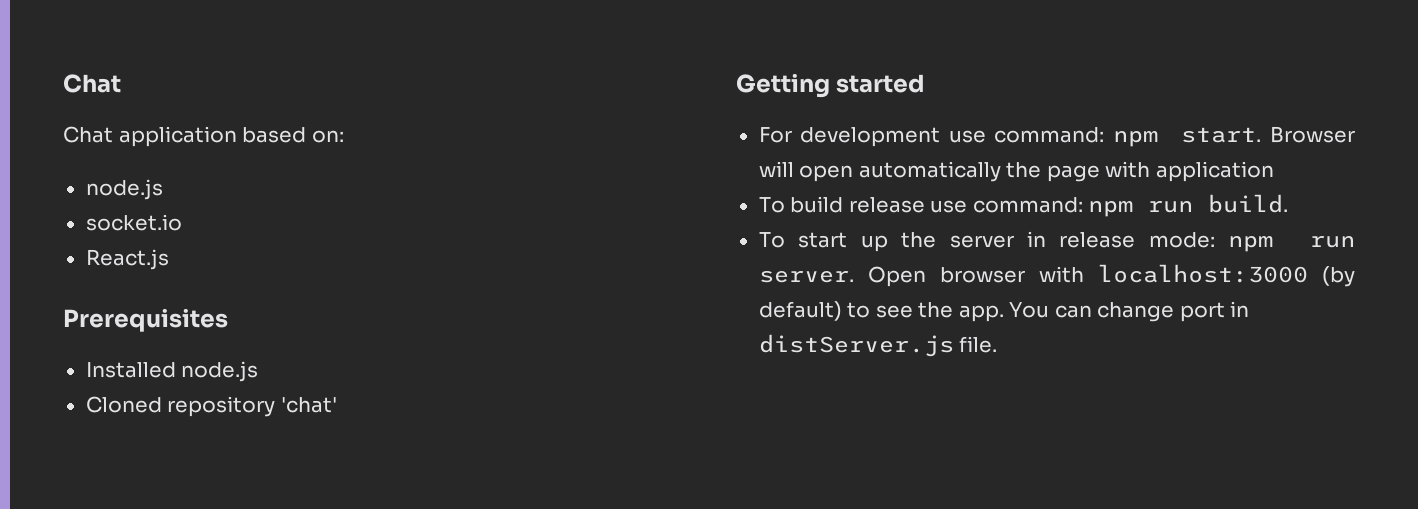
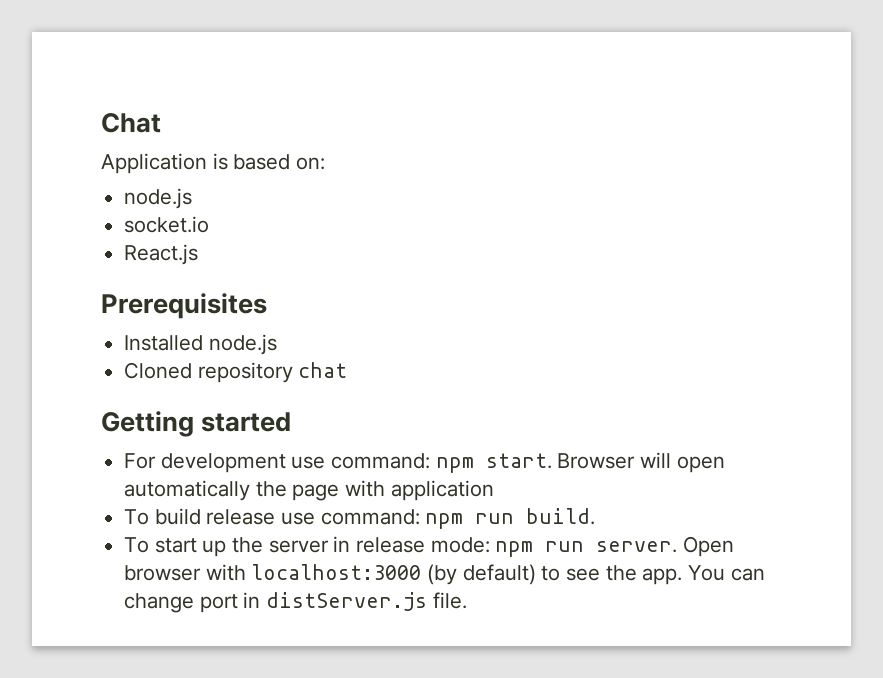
[63,126,237,147] Chat application -> [101,153,228,174] Application is
[280,397,337,413] 'chat' -> [298,362,348,378] chat

